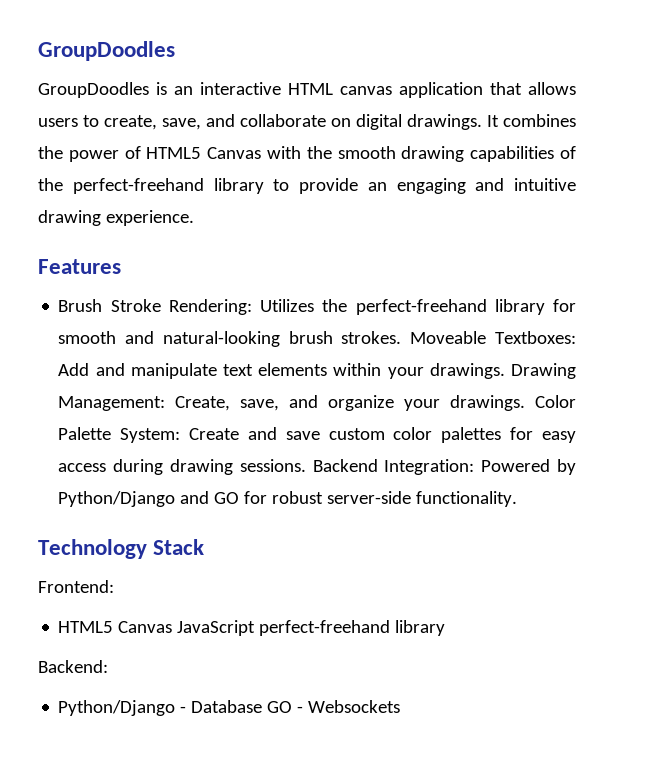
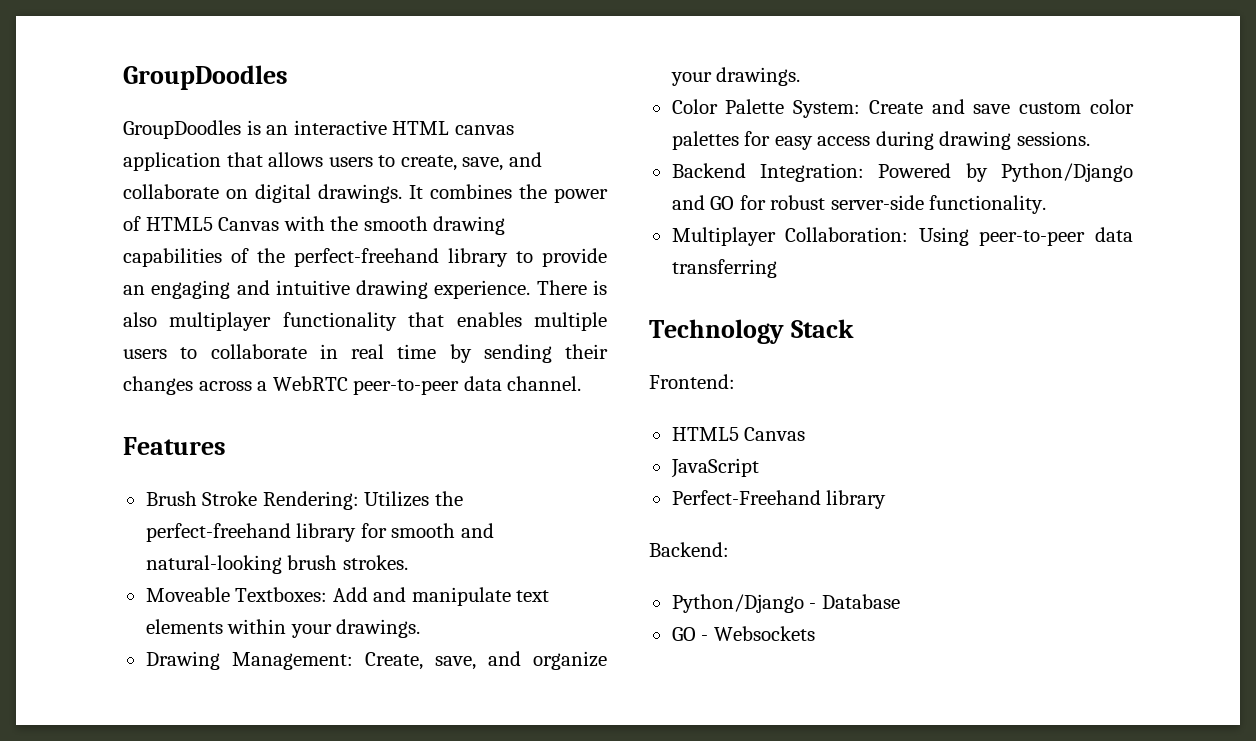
(194, 218) none -> [536,280,607,295] [123,312,608,331] [123,344,608,363] [123,376,582,395] There is also multiplayer functionality that enables multiple users to collaborate in real time by sending their changes across a WebRTC peer-to-peer data channel.
(402, 337) none -> (408, 562) //
(505, 371) none -> (421, 628) //
(526, 403) none -> (801, 76) //
(306, 465) none -> (1090, 138) //
(518, 499) none -> [671,227,1133,246] [671,259,777,278] // Multiplayer Collaboration: Using peer-to-peer data transferring
(173, 627) none -> (806, 434) //
[259,620,391,636] perfect-freehand -> [671,490,821,505] // Perfect-Freehand
(263, 706) none -> (900, 601) //

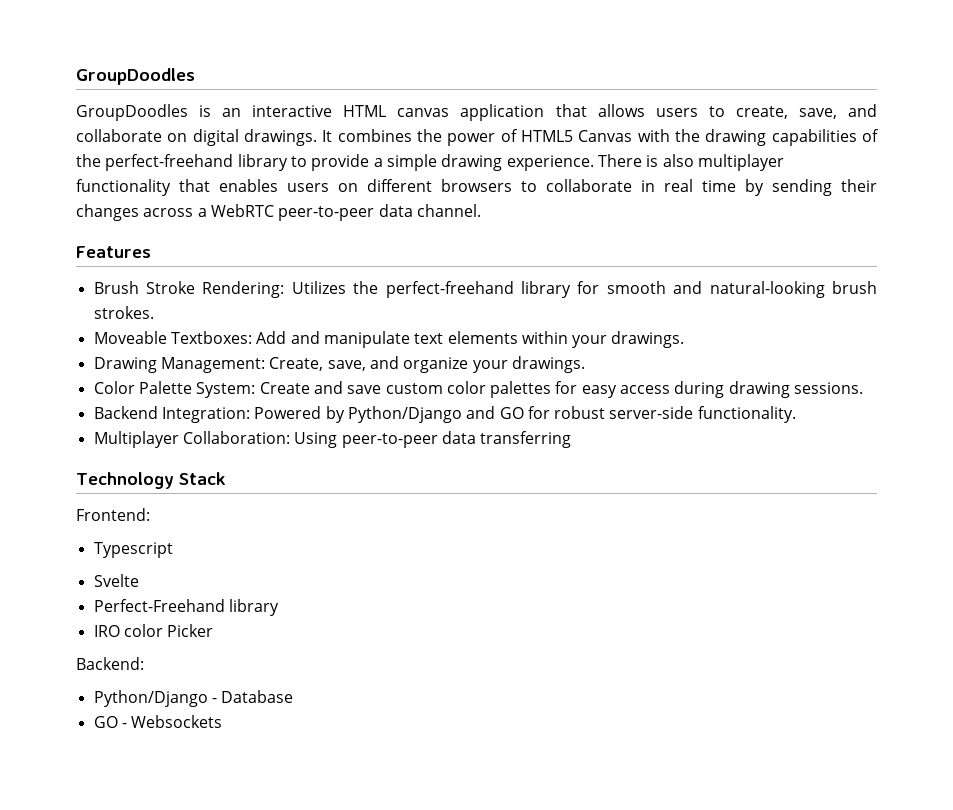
[363,216,428,231] smooth -> (700, 135) none
[123,280,350,299] an engaging and intuitive -> [373,154,437,171] a simple
[534,312,608,331] [123,349,167,359] multiple users -> [287,179,512,192] users on different browsers
[671,427,806,441] [670,458,759,478] HTML5 Canvas // JavaScript -> [93,542,173,558] [93,574,139,587] Typescript // Svelte
(887, 499) none -> [93,624,214,637] // IRO color Picker

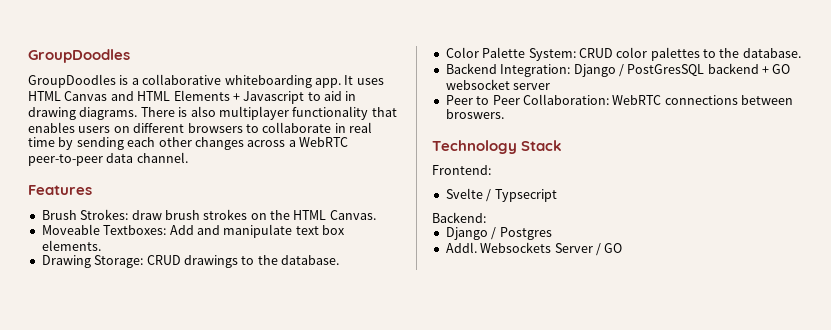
[222,104,878,121] [76,129,880,146] [76,154,594,171] an interactive HTML canvas application that allows users to create, save, and collaborate on digital drawings. It combines the power of HTML5 Canvas with the drawing capabilities of the perfect-freehand library to provide a simple drawing experience. -> [131,74,384,88] [28,90,357,104] [28,107,138,120] a collaborative whiteboarding app. It uses HTML Canvas and HTML Elements + Javascript to aid in drawing diagrams.
[841,179,877,192] their -> [127,137,192,147] each other
[146,281,877,298] [93,306,154,319] Stroke Rendering: Utilizes the perfect-freehand library for smooth and natural-looking brush strokes. -> [80,209,376,220] Strokes: draw brush strokes on the HTML Canvas.
[447,331,685,348] [93,356,585,373] [93,381,864,398] [93,406,796,423] [93,431,572,448] elements within your drawings. // Drawing Management: Create, save, and organize your drawings. // Color Palette System: Create and save custom color palettes for easy access during drawing sessions. // Backend Integration: Powered by Python/Django and GO for robust server-side functionality. // Multiplayer Collaboration: Using peer-to-peer data transferring -> [322,225,345,235] [41,240,101,251] [41,255,339,268] [445,47,801,61] [445,63,791,77] [445,79,551,90] [445,94,793,105] [445,109,504,119] box elements. // Drawing Storage: CRUD drawings to the database. // Color Palette System: CRUD color palettes to the database. // Backend Integration: Django / PostGresSQL backend + GO websocket server // Peer to Peer Collaboration: WebRTC connections between broswers.
[93,542,173,558] // Typescript -> (491, 170) none
[93,599,279,616] [93,624,214,637] [76,657,144,670] [93,690,294,707] [93,715,223,728] // Perfect-Freehand library // IRO color Picker // Backend: // Python/Django - Database // GO - Websockets -> [486,189,557,202] [432,212,486,223] [445,227,552,240] [445,242,623,256] / Typsecript // Backend: // Django / Postgres // Addl. Websockets Server / GO

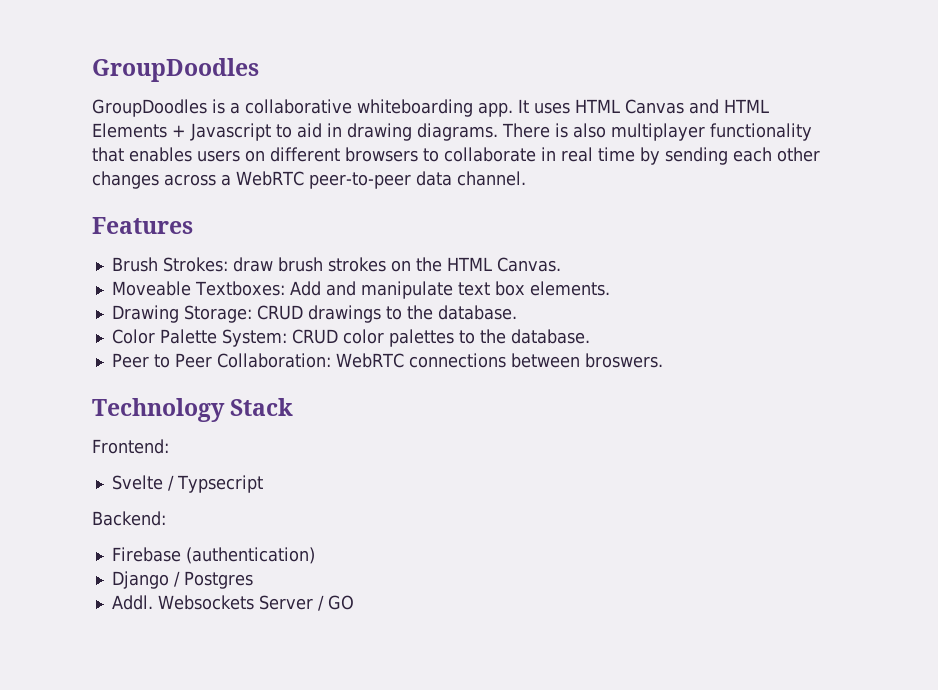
[445,63,791,77] [445,79,551,90] // Backend Integration: Django / PostGresSQL backend + GO websocket server -> (590, 336) none
(486, 217) none -> [111,547,315,564] // Firebase (authentication)

